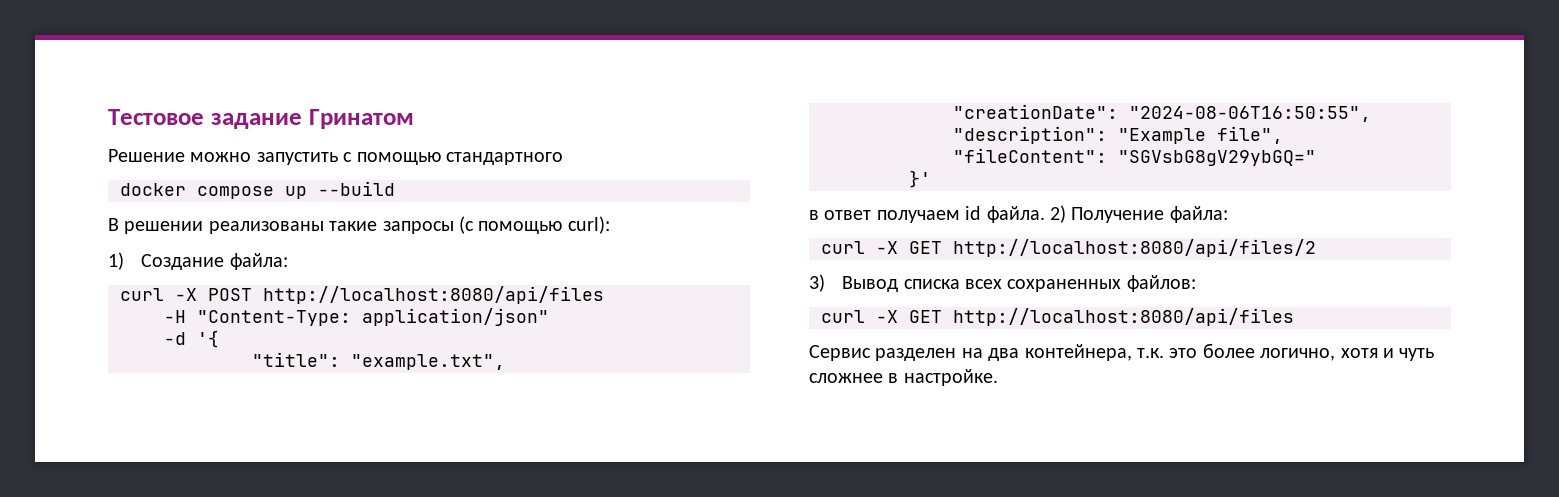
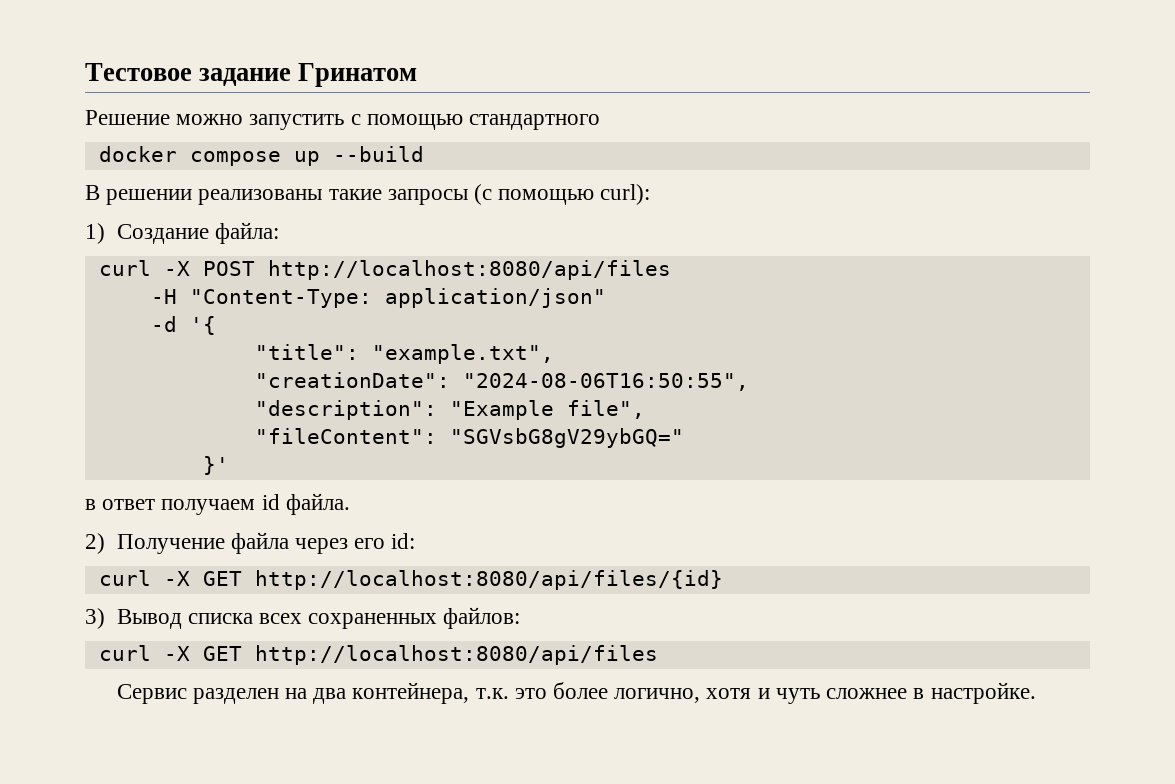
(1045, 214) none -> (350, 504) //
[1169,206,1228,223] [821,239,1316,257] файла: // curl -X GET http://localhost:8080/api/files/2 -> [230,532,416,554] [98,570,723,590] файла через его id: // curl -X GET http://localhost:8080/api/files/{id}

